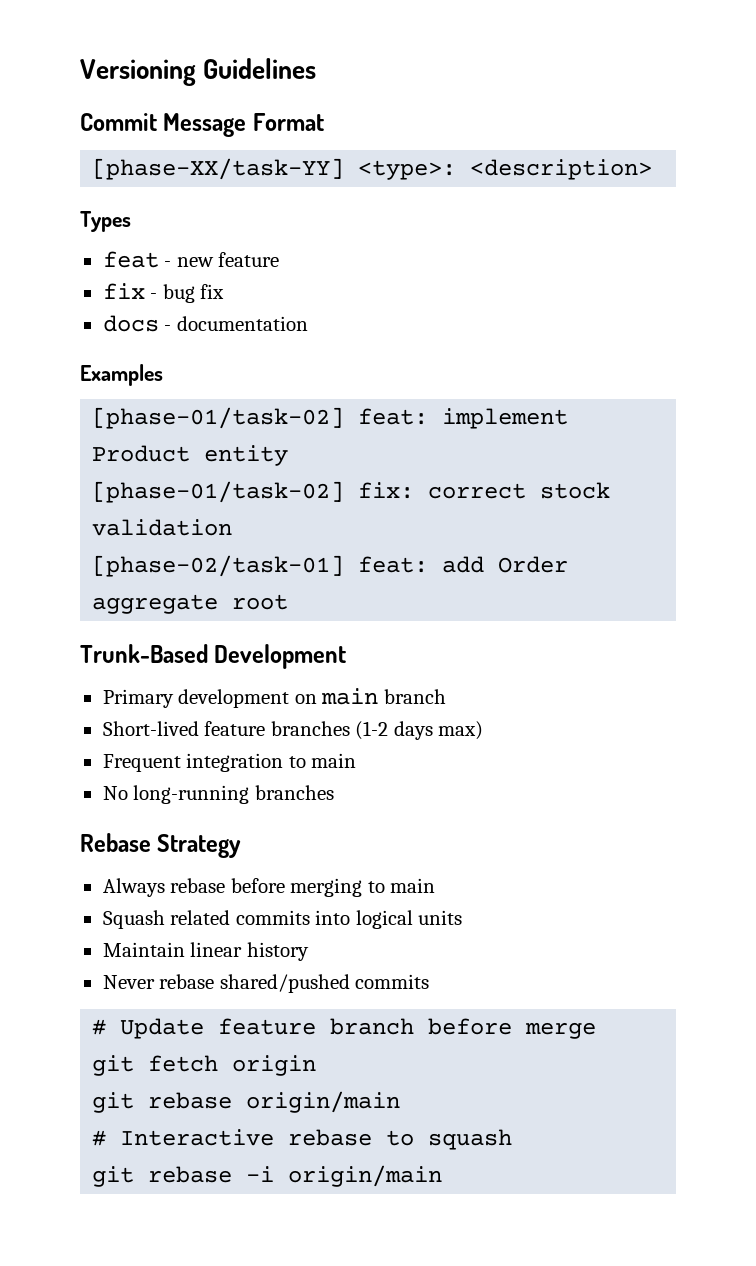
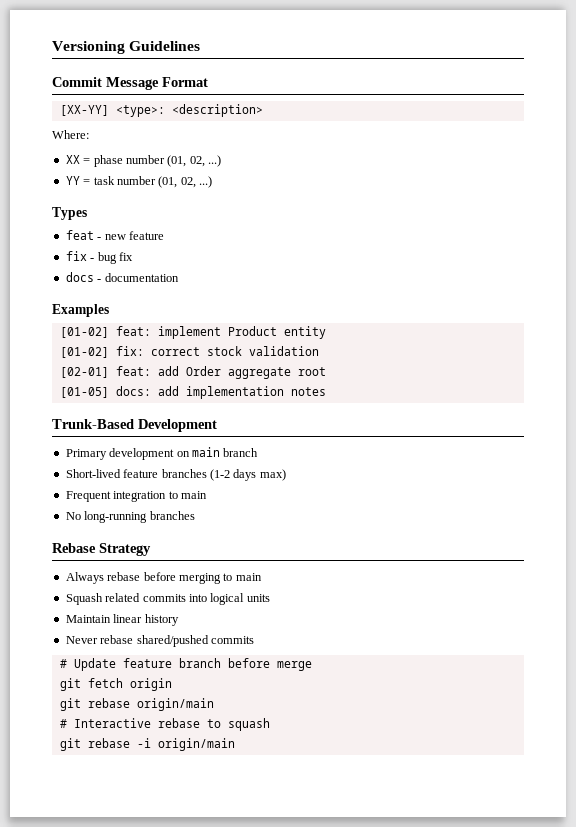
[92,158,345,180] [phase-XX/task-YY] -> [59,105,109,116] [XX-YY]
(653, 169) none -> [52,130,89,139] [65,155,221,167] [65,176,212,188] // Where: // XX = phase number (01, 02, ...) // YY = task number (01, 02, ...)
[92,407,345,429] [phase-01/task-02] -> [59,327,109,338] [01-02]
[92,481,345,503] [phase-01/task-02] -> [59,347,109,358] [01-02]
[92,555,345,577] [phase-02/task-01] -> [59,367,109,378] [02-01]
(289, 602) none -> [59,386,326,399] // [01-05] docs: add implementation notes

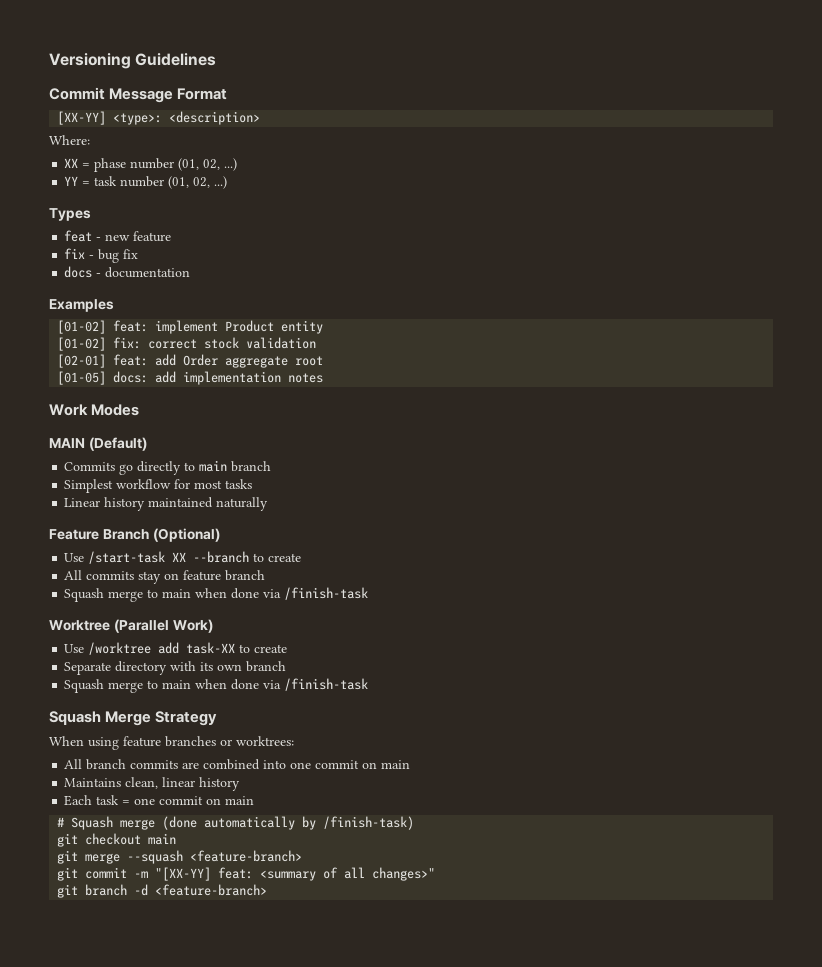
[52,419,217,432] [65,447,259,460] [65,469,286,481] [65,491,207,502] [65,511,195,523] [52,543,151,556] [65,572,262,584] [65,593,270,605] [65,614,179,626] [65,635,254,647] [59,658,312,671] [59,678,172,691] [59,698,214,711] [59,718,270,731] [59,738,235,751] Trunk-Based Development // Primary development on main branch // Short-lived feature branches (1-2 days max) // Frequent integration to main // No long-running branches // Rebase Strategy // Always rebase before merging to main // Squash related commits into logical units // Maintain linear history // Never rebase shared/pushed commits // # Update feature branch before merge // git fetch origin // git rebase origin/main // # Interactive rebase to squash // git rebase -i origin/main -> [49,404,140,416] [49,437,147,451] [64,460,272,475] [64,479,253,493] [64,497,269,511] [49,528,220,542] [64,551,302,564] [64,570,266,584] [64,587,369,602] [49,619,213,633] [64,642,288,655] [64,661,287,675] [64,678,369,693] [49,711,218,726] [49,736,294,750] [64,759,411,770] [64,777,241,791] [64,795,255,806] [57,816,415,830] [57,833,177,847] [57,850,303,864] [57,867,436,881] [57,884,268,898] Work Modes // MAIN (Default) // Commits go directly to main branch // Simplest workflow for most tasks // Linear history maintained naturally // Feature Branch (Optional) // Use /start-task XX --branch to create // All commits stay on feature branch // Squash merge to main when done via /finish-task // Worktree (Parallel Work) // Use /worktree add task-XX to create // Separate directory with its own branch // Squash merge to main when done via /finish-task // Squash Merge Strategy // When using feature branches or worktrees: // All branch commits are combined into one commit on main // Maintains clean, linear history // Each task = one commit on main // # Squash merge (done automatically by /finish-task) // git checkout main // git merge --squash <feature-branch> // git commit -m "[XX-YY] feat: <summary of all changes>" // git branch -d <feature-branch>

